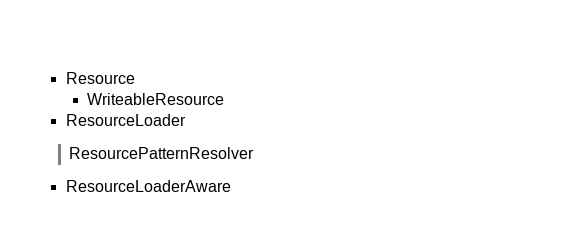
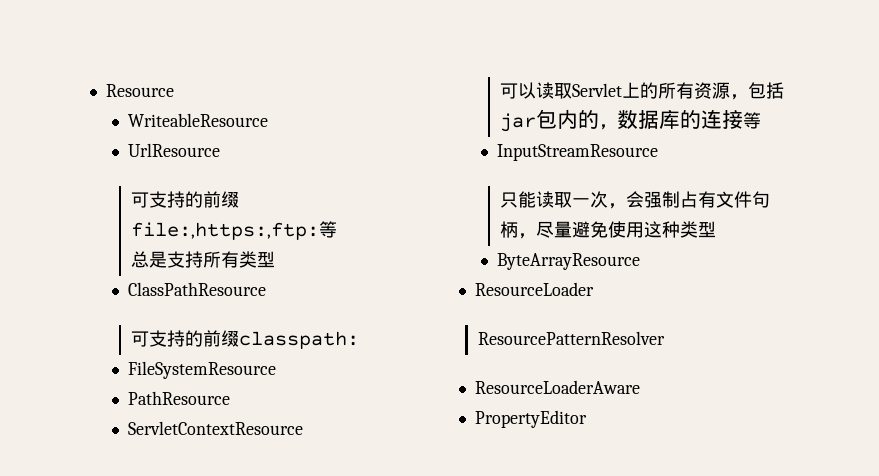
(224, 99) none -> [128,143,221,157] [131,191,240,208] [131,221,338,240] [131,251,276,268] [128,282,267,296] [131,330,360,349] [128,361,277,379] [128,391,231,405] [128,421,304,435] [500,82,785,100] [500,109,762,132] [497,144,659,161] [500,191,771,209] [500,221,717,239] [497,253,641,270] // UrlResource // 可支持的前缀file:,https:,ftp:等 // 总是支持所有类型 // ClassPathResource // 可支持的前缀classpath: // FileSystemResource // PathResource // ServletContextResource // 可以读取Servlet上的所有资源，包括jar包内的，数据库的连接等 // InputStreamResource // 只能读取一次，会强制占有文件句柄，尽量避免使用这种类型 // ByteArrayResource
(231, 186) none -> [474,410,587,428] // PropertyEditor

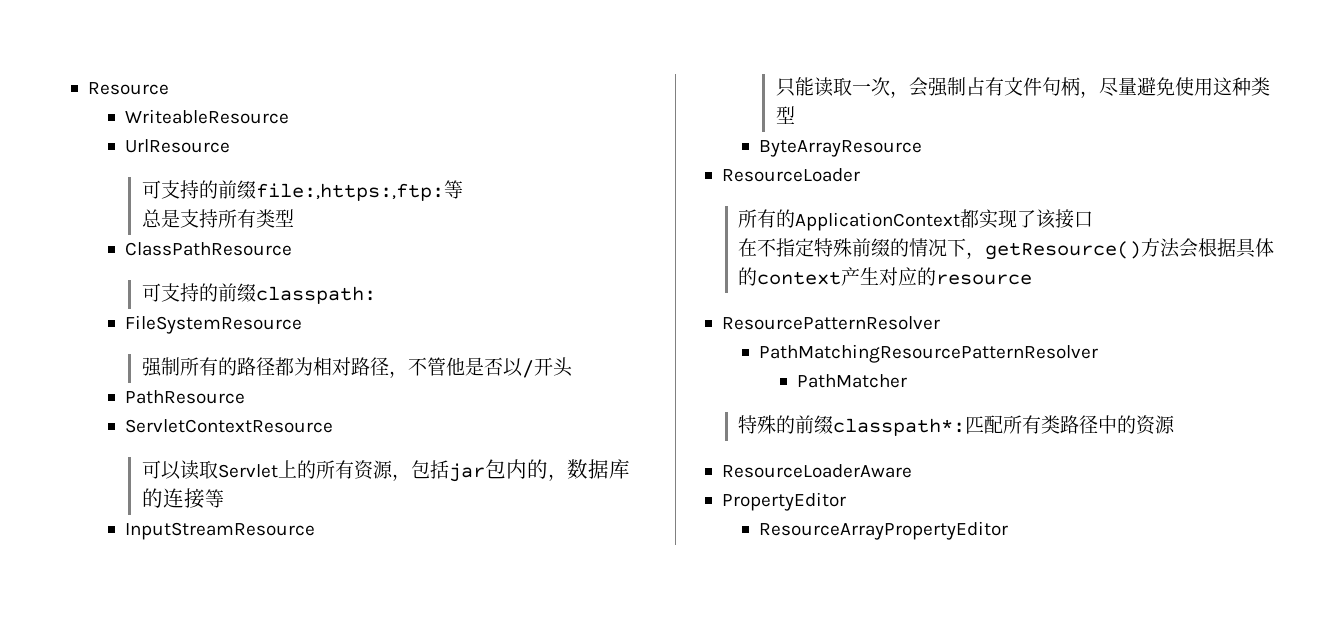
(277, 370) none -> [141,357,573,378] // 强制所有的路径都为相对路径，不管他是否以/开头
[477,331,665,345] ResourcePatternResolver -> [738,209,1094,231] [738,238,1275,260] [738,267,1033,286] [721,316,940,330] [759,344,1099,363] [796,374,907,388] [738,415,1176,436] 所有的ApplicationContext都实现了该接口 // 在不指定特殊前缀的情况下，getResource()方法会根据具体的context产生对应的resource // ResourcePatternResolver // PathMatchingResourcePatternResolver // PathMatcher // 特殊的前缀classpath*:匹配所有类路径中的资源
(587, 419) none -> [759,521,1009,540] // ResourceArrayPropertyEditor

